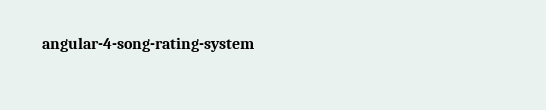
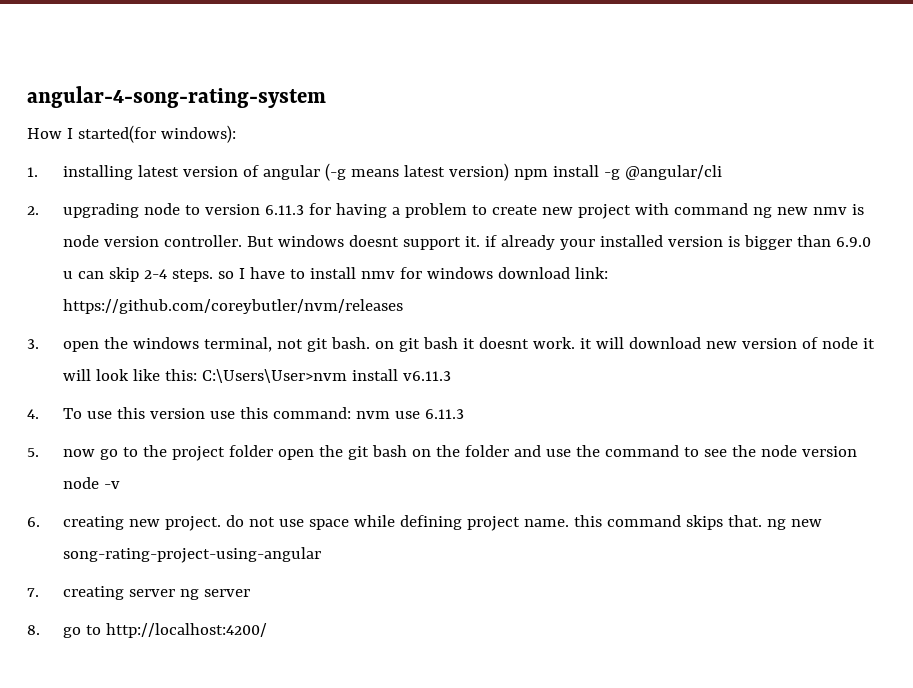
(254, 44) none -> [27,125,236,143] [27,163,723,181] [27,203,865,219] [63,235,872,250] [63,267,609,282] [63,299,404,314] [27,337,876,352] [63,369,452,383] [27,407,465,419] [27,445,858,461] [63,477,121,489] [27,515,823,531] [63,547,322,563] [27,586,251,600] [27,623,268,638] // How I started(for windows): // 1. installing latest version of angular (-g means latest version) npm install -g @angular/cli // 2. upgrading node to version 6.11.3 for having a problem to create new project with command ng new nmv is node version controller. But windows doesnt support it. if already your installed version is bigger than 6.9.0 u can skip 2-4 steps. so I have to install nmv for windows download link: https://github.com/coreybutler/nvm/releases // 3. open the windows terminal, not git bash. on git bash it doesnt work. it will download new version of node it will look like this: C:\Users\User>nvm install v6.11.3 // 4. To use this version use this command: nvm use 6.11.3 // 5. now go to the project folder open the git bash on the folder and use the command to see the node version node -v // 6. creating new project. do not use space while defining project name. this command skips that. ng new song-rating-project-using-angular // 7. creating server ng server // 8. go to http://localhost:4200/

